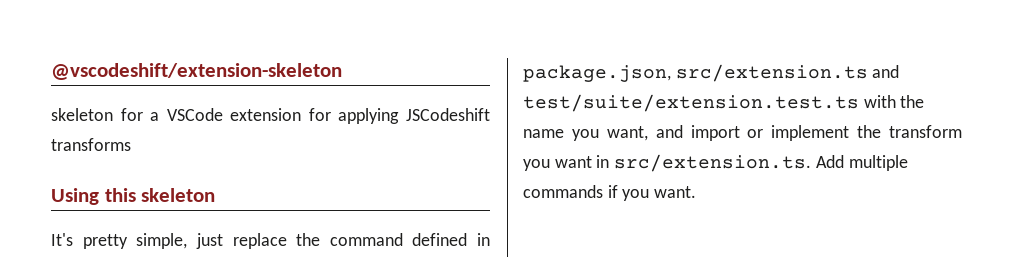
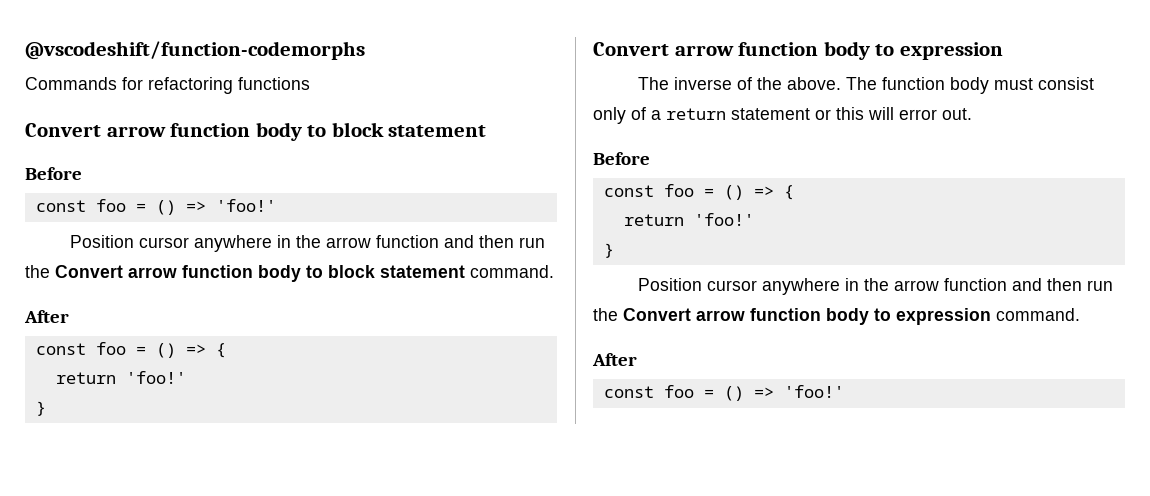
[51,63,342,80] [51,108,490,124] [51,138,131,151] [51,188,216,205] [51,233,490,249] [523,64,900,82] [523,94,925,112] [523,125,962,141] [523,154,908,172] [523,185,697,201] @vscodeshift/extension-skeleton // skeleton for a VSCode extension for applying JSCodeshift transforms // Using this skeleton // It's pretty simple, just replace the command defined in package.json, src/extension.ts and test/suite/extension.test.ts with the name you want, and import or implement the transform you want in src/extension.ts. Add multiple commands if you want. -> [25,41,365,60] [25,77,310,94] [25,122,487,141] [25,167,82,180] [35,199,276,215] [70,235,546,252] [25,265,554,282] [24,310,69,323] [35,342,226,358] [55,371,186,384] [35,401,46,416] [593,41,1003,60] [638,77,1095,94] [593,107,972,124] [593,152,650,165] [603,184,794,200] [623,213,754,226] [603,243,614,258] [638,278,1114,295] [593,308,1080,325] [592,353,637,366] [603,385,844,401] @vscodeshift/function-codemorphs // Commands for refactoring functions // Convert arrow function body to block statement // Before // const foo = () => 'foo!' // Position cursor anywhere in the arrow function and then run the Convert arrow function body to block statement command. // After // const foo = () => { // return 'foo!' // } // Convert arrow function body to expression // The inverse of the above. The function body must consist only of a return statement or this will error out. // Before // const foo = () => { // return 'foo!' // } // Position cursor anywhere in the arrow function and then run the Convert arrow function body to expression command. // After // const foo = () => 'foo!'

